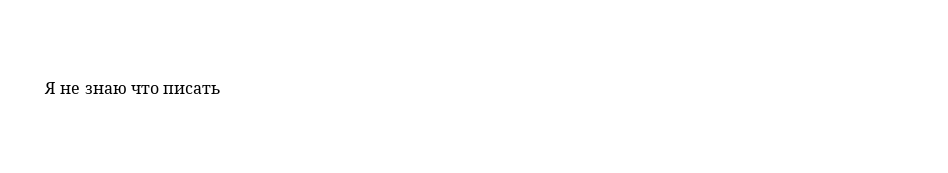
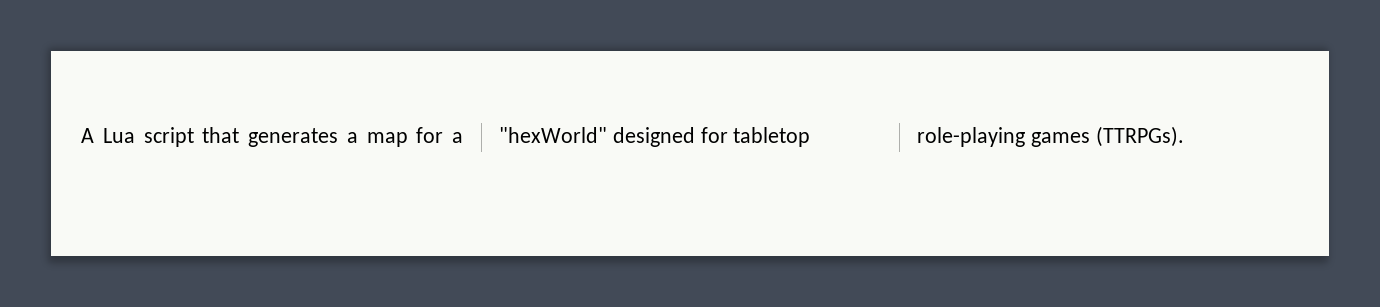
[44,82,222,94] Я не знаю что писать -> [81,126,1184,147] A Lua script that generates a map for a "hexWorld" designed for tabletop role-playing games (TTRPGs).

